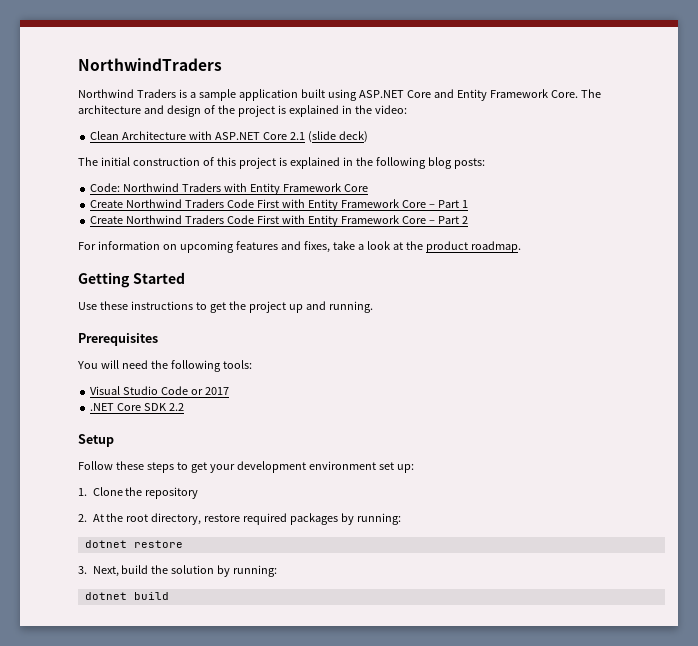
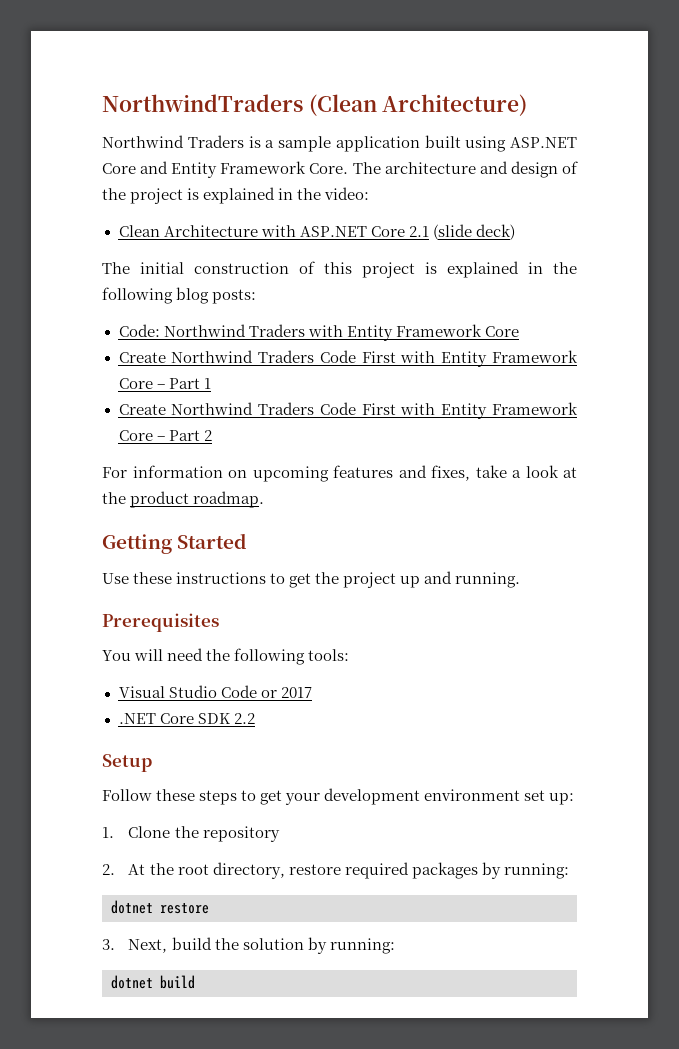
(222, 64) none -> [308,94,528,116] (Clean Architecture)

